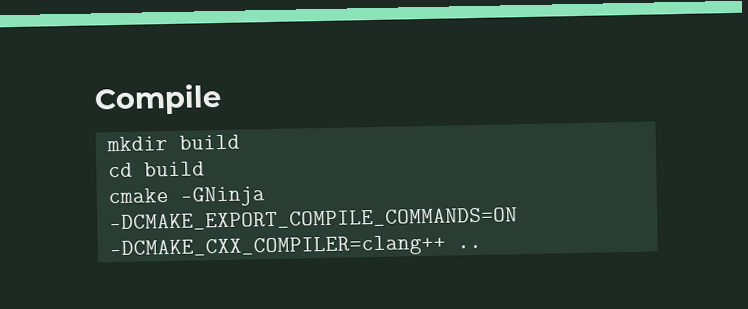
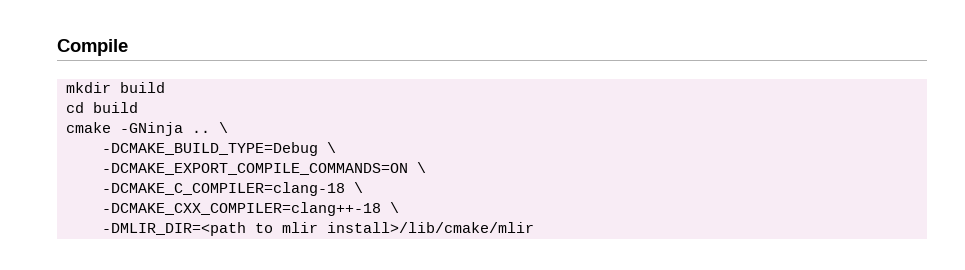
[109,207,518,232] [109,234,482,261] -DCMAKE_EXPORT_COMPILE_COMMANDS=ON -DCMAKE_CXX_COMPILER=clang++ .. -> [191,122,228,133] [101,142,336,156] [101,162,426,175] [101,182,363,196] [101,202,399,216] [101,222,534,236] .. \ // -DCMAKE_BUILD_TYPE=Debug \ // -DCMAKE_EXPORT_COMPILE_COMMANDS=ON \ // -DCMAKE_C_COMPILER=clang-18 \ // -DCMAKE_CXX_COMPILER=clang++-18 \ // -DMLIR_DIR=<path to mlir install>/lib/cmake/mlir

